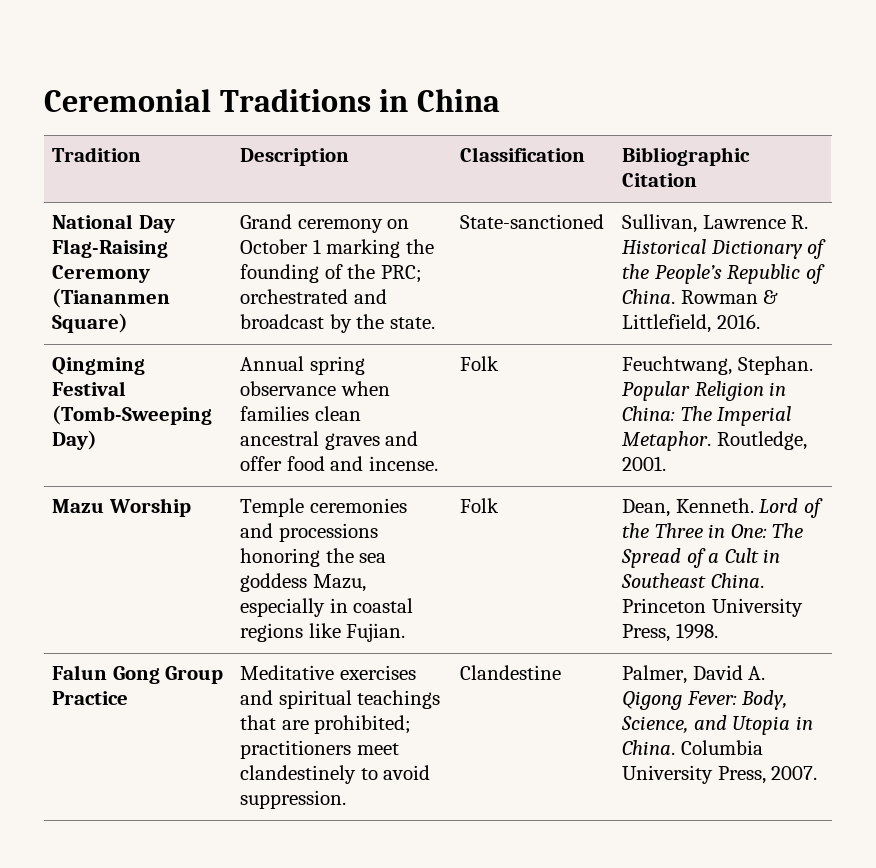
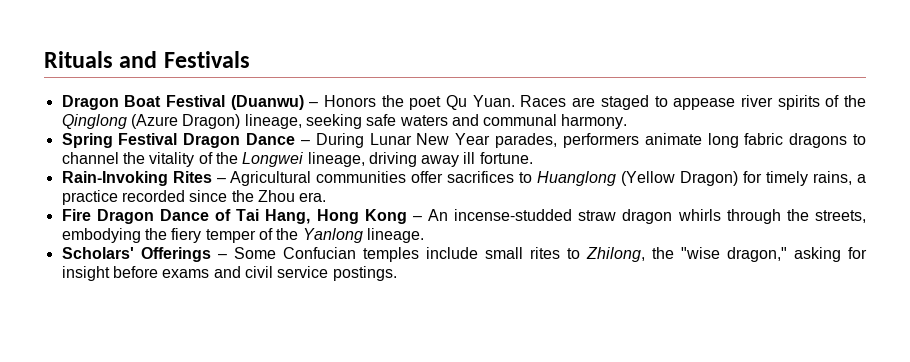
[44,89,500,112] [52,147,142,162] [240,148,350,166] [460,147,586,162] [622,147,751,166] [622,173,698,187] [52,214,175,233] [52,239,169,258] [52,265,151,283] [52,288,171,308] [52,313,129,333] [240,214,410,233] [240,239,434,258] [240,264,422,283] [240,289,387,304] [240,314,435,333] [460,214,605,229] [622,214,809,233] [622,239,827,259] [622,264,825,284] [622,289,779,304] [622,314,760,333] [52,357,146,375] [52,381,127,396] [52,405,213,425] [52,430,98,450] [240,356,365,375] [240,381,390,396] [240,406,361,421] [240,431,419,450] [240,456,438,471] [460,356,500,371] [622,356,813,375] [622,381,787,401] [622,406,792,426] [622,431,807,451] [622,456,667,471] [52,498,191,517] [240,498,407,517] [240,523,378,542] [240,548,387,567] [240,573,366,592] [240,598,414,617] [240,623,406,642] [460,498,500,513] [622,498,823,518] [622,523,804,538] [621,548,781,568] [621,573,764,588] [622,598,803,617] [622,623,718,642] [52,665,224,684] [52,691,129,705] [240,665,416,680] [240,690,441,709] [240,715,412,734] [240,740,399,759] [240,765,431,784] [240,790,347,809] [460,665,562,680] [622,665,766,684] [622,690,788,710] [621,715,813,735] [622,740,763,755] [622,765,818,784] Ceremonial Traditions in China // Tradition | Description | Classification | Bibliographic Citation // National Day Flag-Raising Ceremony (Tiananmen Square) | Grand ceremony on October 1 marking the founding of the PRC; orchestrated and broadcast by the state. | State-sanctioned | Sullivan, Lawrence R. Historical Dictionary of the People’s Republic of China. Rowman & Littlefield, 2016. // Qingming Festival (Tomb-Sweeping Day) | Annual spring observance when families clean ancestral graves and offer food and incense. | Folk | Feuchtwang, Stephan. Popular Religion in China: The Imperial Metaphor. Routledge, 2001. // Mazu Worship | Temple ceremonies and processions honoring the sea goddess Mazu, especially in coastal regions like Fujian. | Folk | Dean, Kenneth. Lord of the Three in One: The Spread of a Cult in Southeast China. Princeton University Press, 1998. // Falun Gong Group Practice | Meditative exercises and spiritual teachings that are prohibited; practitioners meet clandestinely to avoid suppression. | Clandestine | Palmer, David A. Qigong Fever: Body, Science, and Utopia in China. Columbia University Press, 2007. -> [44,51,250,68] [61,95,866,110] [61,114,628,129] [61,133,867,148] [61,152,533,167] [61,171,866,186] [61,190,327,205] [61,209,866,224] [61,228,424,243] [61,247,867,262] [61,266,397,281] Rituals and Festivals // Dragon Boat Festival (Duanwu) – Honors the poet Qu Yuan. Races are staged to appease river spirits of the Qinglong (Azure Dragon) lineage, seeking safe waters and communal harmony. // Spring Festival Dragon Dance – During Lunar New Year parades, performers animate long fabric dragons to channel the vitality of the Longwei lineage, driving away ill fortune. // Rain-Invoking Rites – Agricultural communities offer sacrifices to Huanglong (Yellow Dragon) for timely rains, a practice recorded since the Zhou era. // Fire Dragon Dance of Tai Hang, Hong Kong – An incense-studded straw dragon whirls through the streets, embodying the fiery temper of the Yanlong lineage. // Scholars' Offerings – Some Confucian temples include small rites to Zhilong, the "wise dragon," asking for insight before exams and civil service postings.

